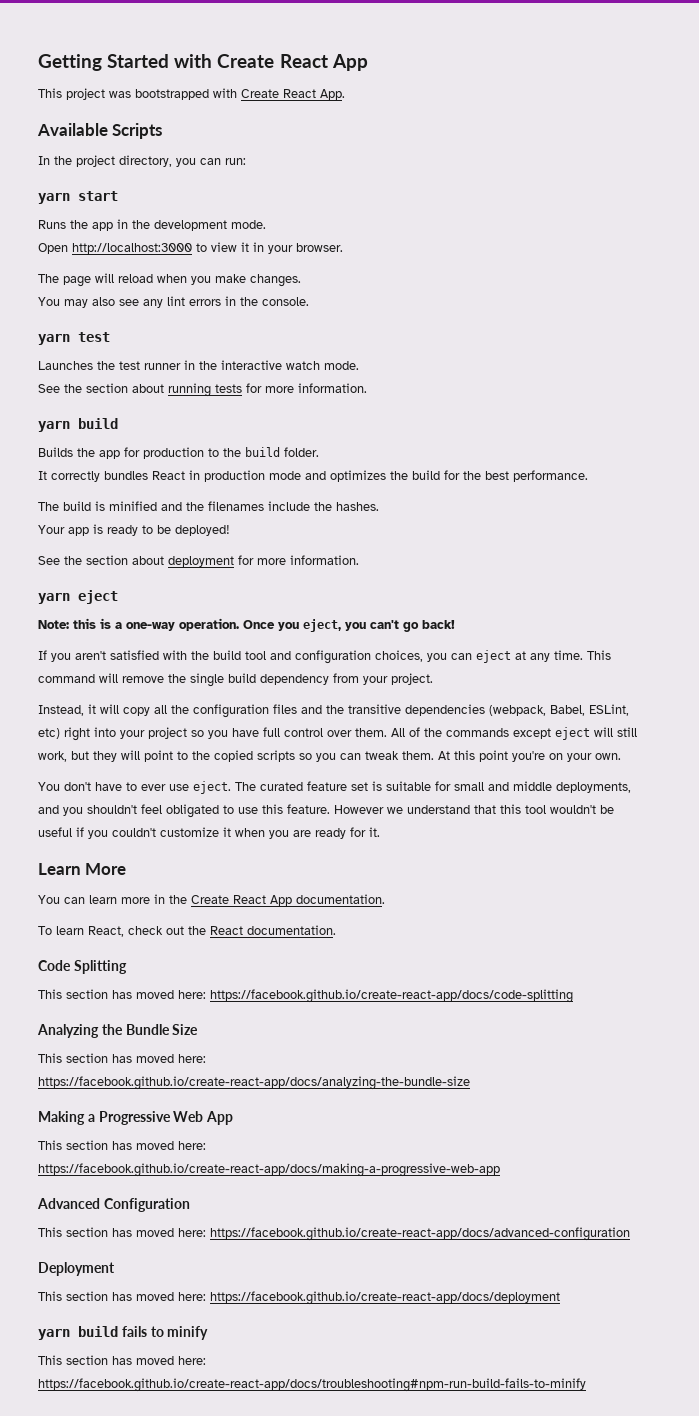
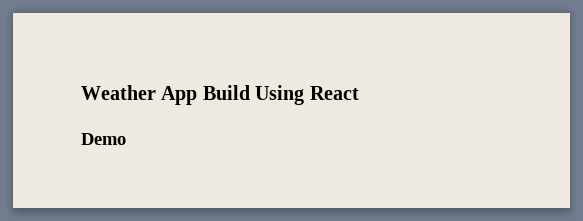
[38,54,368,71] [38,88,345,100] [37,123,163,139] [38,155,246,167] [38,191,118,204] [38,219,266,231] [38,242,343,254] [38,273,301,287] [38,296,309,308] [38,332,110,345] [38,360,359,370] [38,383,367,397] [38,418,118,432] [38,447,319,459] [38,470,588,482] [38,501,379,511] [38,524,230,536] [38,555,359,567] [38,590,118,604] [38,618,455,632] [38,650,611,664] [38,673,433,687] [38,704,629,718] [38,727,637,741] [38,750,621,762] [38,781,631,794] [38,804,614,818] [38,827,380,839] [38,863,127,875] [38,894,385,906] [38,925,336,937] [38,960,127,974] [38,989,573,1003] [37,1024,199,1038] [38,1053,206,1063] [38,1076,470,1090] [38,1111,234,1125] [38,1140,206,1150] [38,1163,500,1177] [37,1198,190,1212] [38,1227,630,1241] [38,1262,115,1276] [38,1291,560,1305] [38,1326,209,1340] [38,1355,206,1365] [38,1378,586,1392] Getting Started with Create React App // This project was bootstrapped with Create React App. // Available Scripts // In the project directory, you can run: // yarn start // Runs the app in the development mode. // Open http://localhost:3000 to view it in your browser. // The page will reload when you make changes. // You may also see any lint errors in the console. // yarn test // Launches the test runner in the interactive watch mode. // See the section about running tests for more information. // yarn build // Builds the app for production to the build folder. // It correctly bundles React in production mode and optimizes the build for the best performance. // The build is minified and the filenames include the hashes. // Your app is ready to be deployed! // See the section about deployment for more information. // yarn eject // Note: this is a one-way operation. Once you eject, you can't go back! // If you aren't satisfied with the build tool and configuration choices, you can eject at any time. This command will remove the single build dependency from your project. // Instead, it will copy all the configuration files and the transitive dependencies (webpack, Babel, ESLint, etc) right into your project so you have full control over them. All of the commands except eject will still work, but they will point to the copied scripts so you can tweak them. At this point you're on your own. // You don't have to ever use eject. The curated feature set is suitable for small and middle deployments, and you shouldn't feel obligated to use this feature. However we understand that this tool wouldn't be useful if you couldn't customize it when you are ready for it. // Learn More // You can learn more in the Create React App documentation. // To learn React, check out the React documentation. // Code Splitting // This section has moved here: https://facebook.github.io/create-react-app/docs/code-splitting // Analyzing the Bundle Size // This section has moved here: https://facebook.github.io/create-react-app/docs/analyzing-the-bundle-size // Making a Progressive Web App // This section has moved here: https://facebook.github.io/create-react-app/docs/making-a-progressive-web-app // Advanced Configuration // This section has moved here: https://facebook.github.io/create-react-app/docs/advanced-configuration // Deployment // This section has moved here: https://facebook.github.io/create-react-app/docs/deployment // yarn build fails to minify // This section has moved here: https://facebook.github.io/create-react-app/docs/troubleshooting#npm-run-build-fails-to-minify -> [81,85,359,105] [81,133,126,145] Weather App Build Using React // Demo

